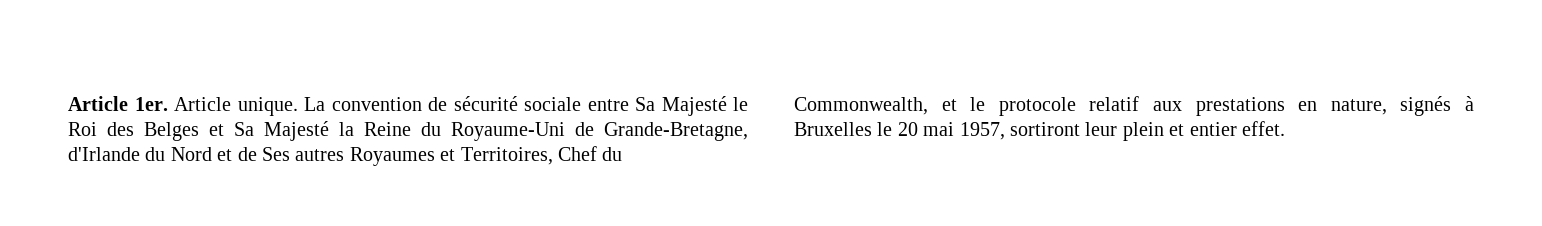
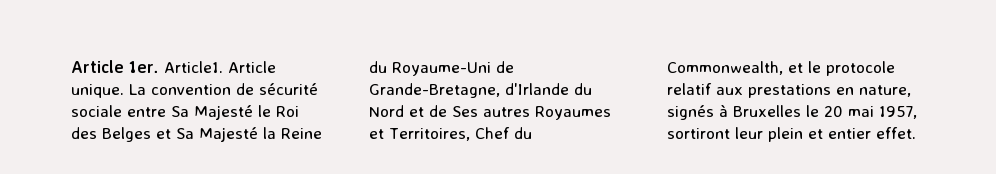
(168, 104) none -> [163,61,223,73] Article1.

